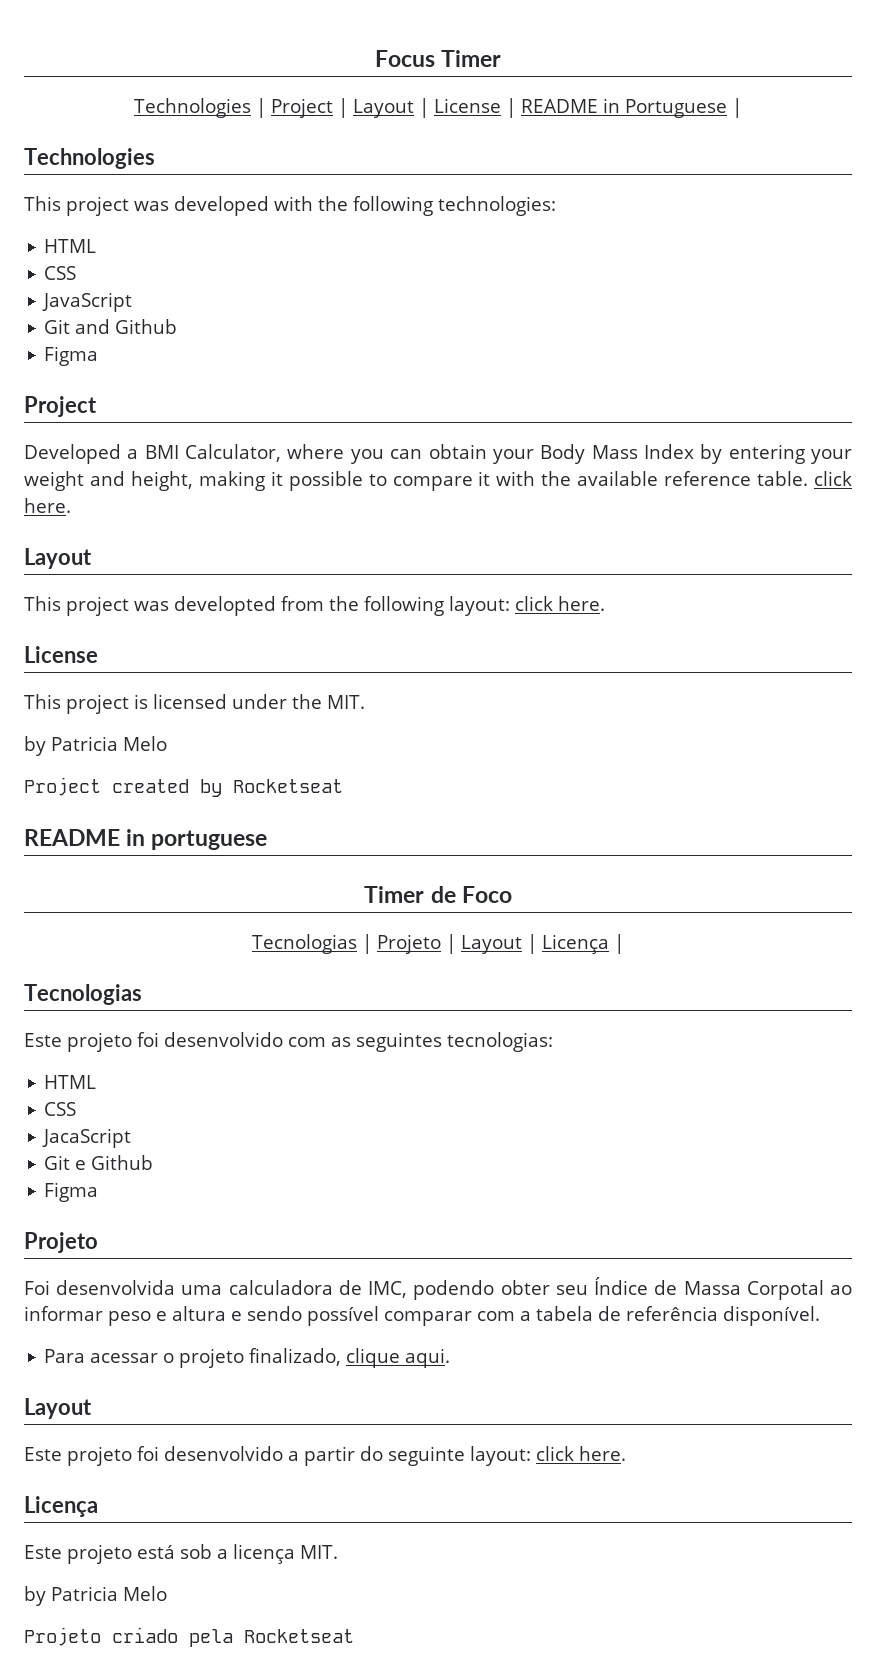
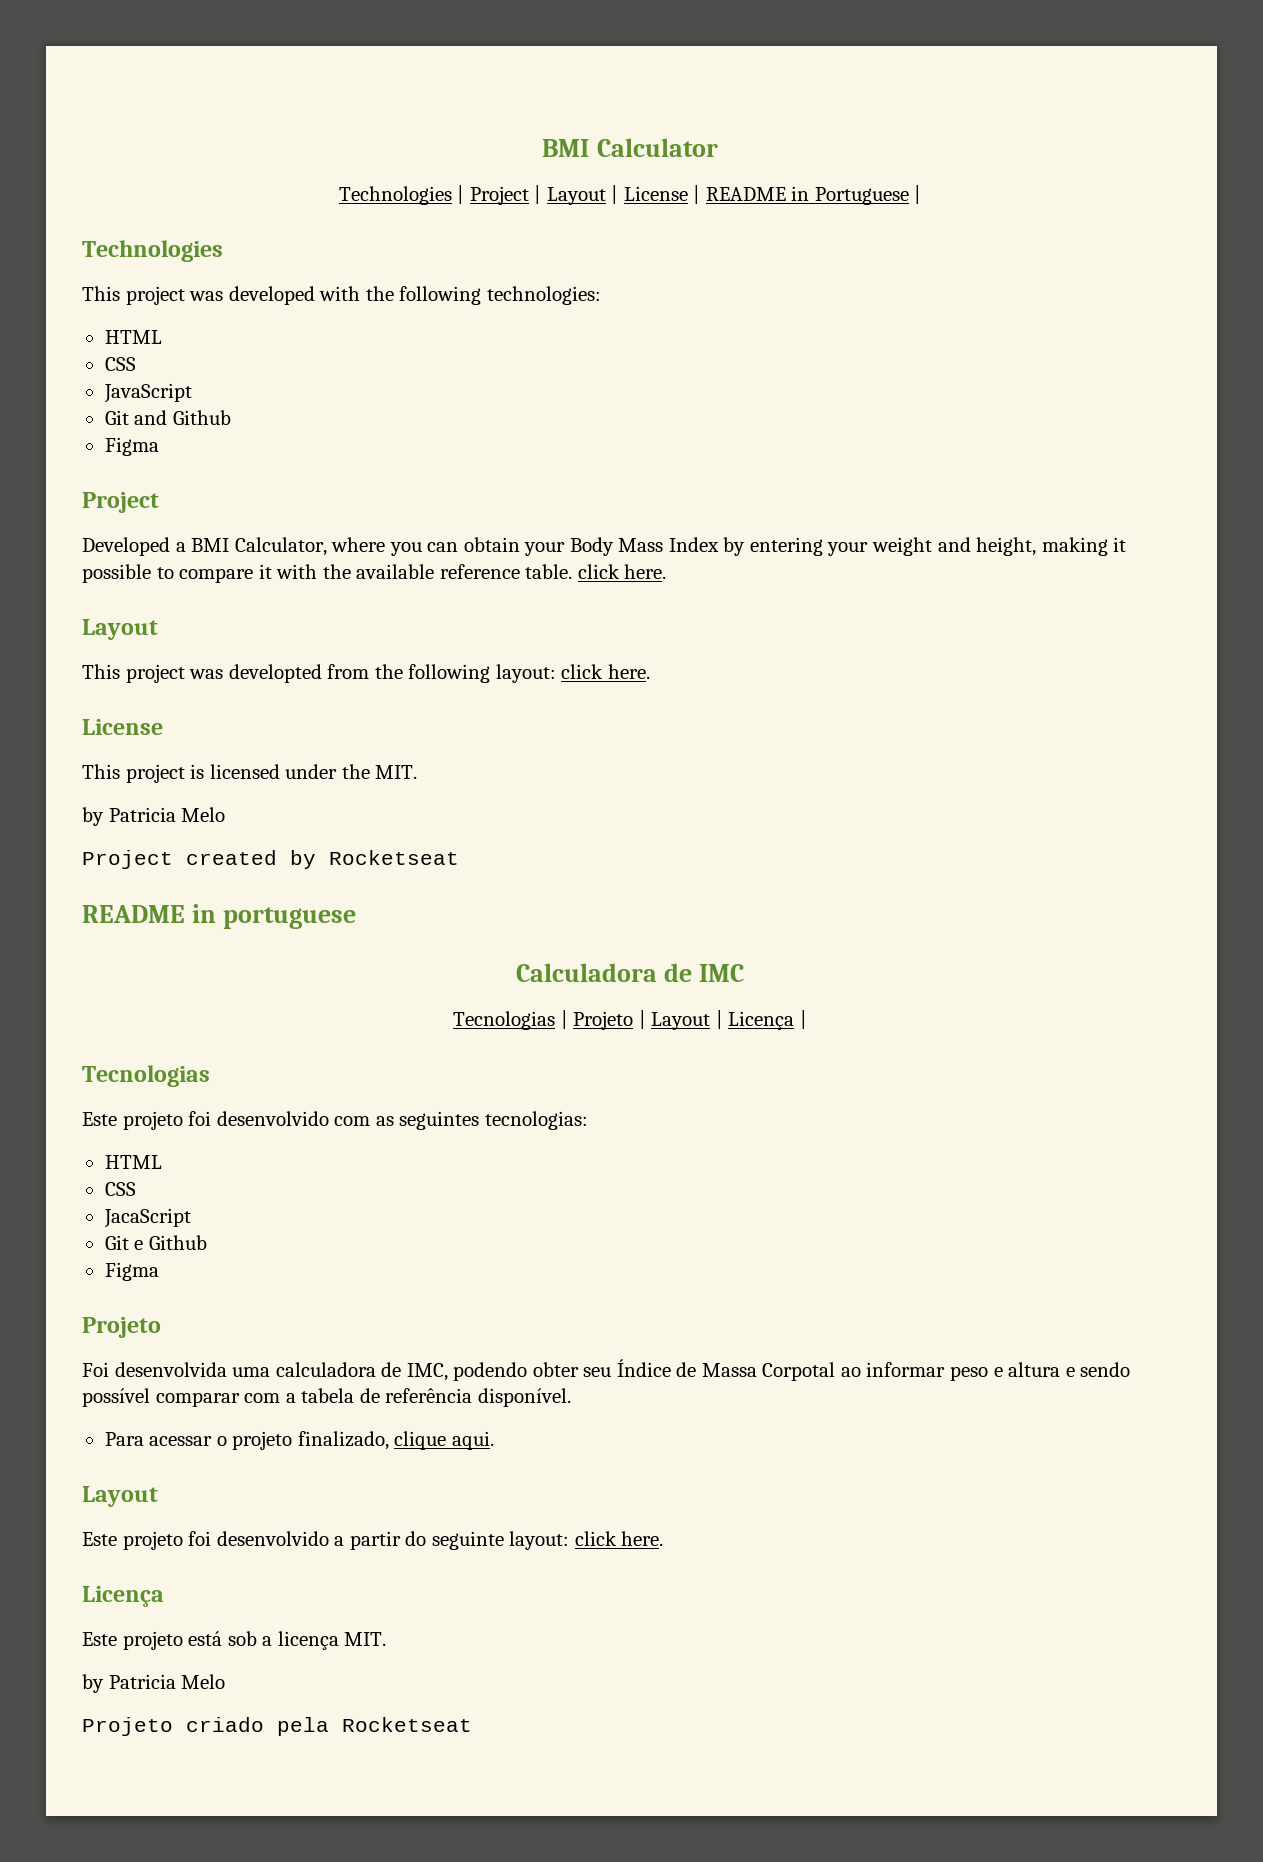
[374,50,502,67] Focus Timer -> [542,138,718,157] BMI Calculator
[364,886,512,903] Timer de Foco -> [515,963,745,982] Calculadora de IMC

